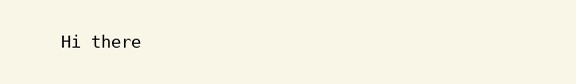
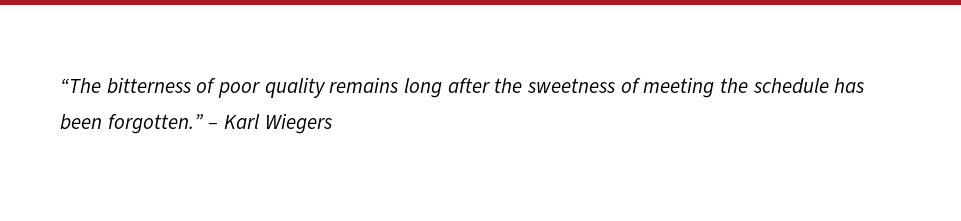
[60,34,142,48] Hi there -> [60,77,865,98] [60,113,332,134] “The bitterness of poor quality remains long after the sweetness of meeting the schedule has been forgotten.” – Karl Wiegers

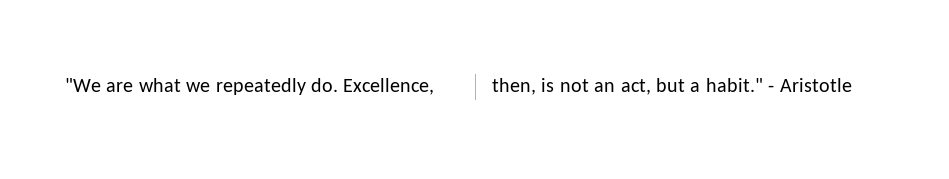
[60,77,865,98] [60,113,332,134] “The bitterness of poor quality remains long after the sweetness of meeting the schedule has been forgotten.” – Karl Wiegers -> [65,78,852,95] "We are what we repeatedly do. Excellence, then, is not an act, but a habit." - Aristotle

